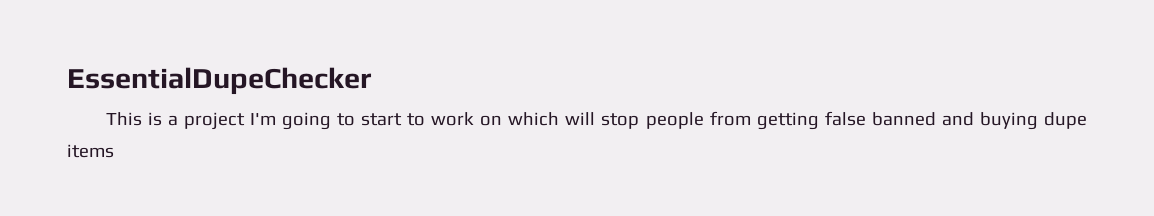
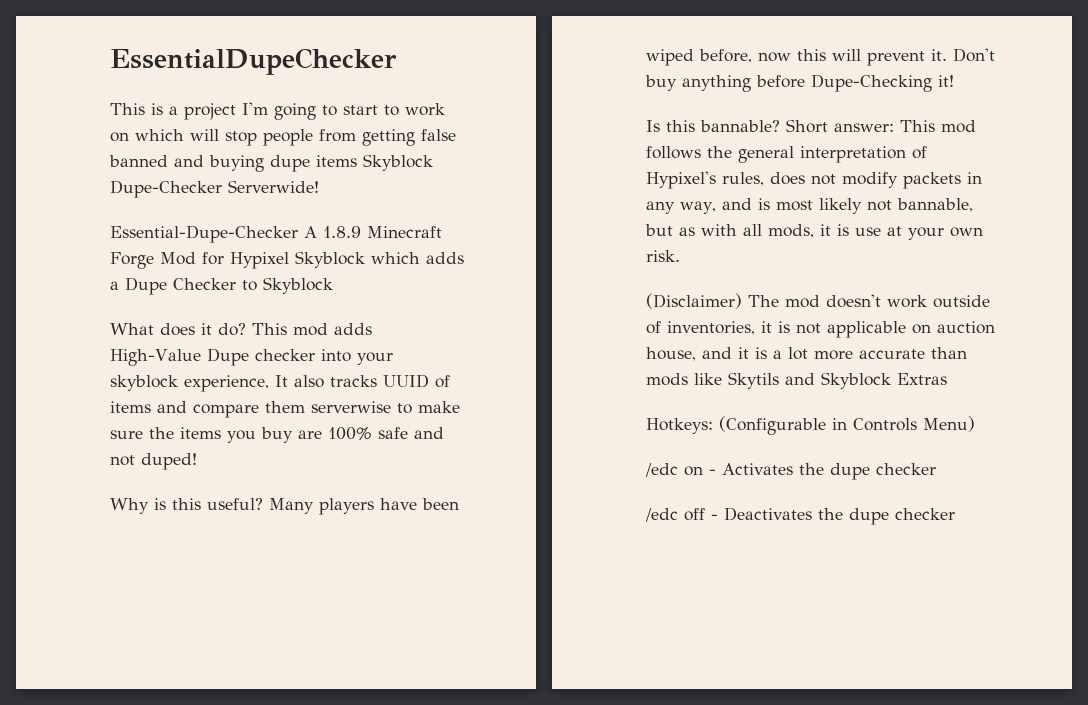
(114, 151) none -> [363,154,433,171] [110,180,319,198] [110,225,442,243] [110,251,464,269] [110,277,333,295] [110,323,372,336] [110,348,393,366] [110,374,450,392] [110,401,460,418] [110,427,444,443] [110,453,197,470] [110,498,459,515] [646,48,995,66] [645,74,954,92] [646,119,976,133] [646,146,927,163] [646,171,982,189] [646,198,973,214] [645,224,983,240] [646,250,680,262] [646,293,990,309] [646,321,995,338] [646,347,967,361] [646,372,947,389] [646,416,975,435] [645,463,936,480] [645,507,955,525] Skyblock Dupe-Checker Serverwide! // Essential-Dupe-Checker A 1.8.9 Minecraft Forge Mod for Hypixel Skyblock which adds a Dupe Checker to Skyblock // What does it do? This mod adds High-Value Dupe checker into your skyblock experience, It also tracks UUID of items and compare them serverwise to make sure the items you buy are 100% safe and not duped! // Why is this useful? Many players have been wiped before, now this will prevent it. Don't buy anything before Dupe-Checking it! // Is this bannable? Short answer: This mod follows the general interpretation of Hypixel's rules, does not modify packets in any way, and is most likely not bannable, but as with all mods, it is use at your own risk. // (Disclaimer) The mod doesn't work outside of inventories, it is not applicable on auction house, and it is a lot more accurate than mods like Skytils and Skyblock Extras // Hotkeys: (Configurable in Controls Menu) // /edc on - Activates the dupe checker // /edc off - Deactivates the dupe checker

